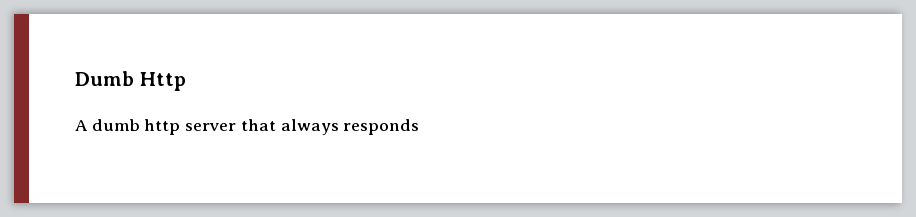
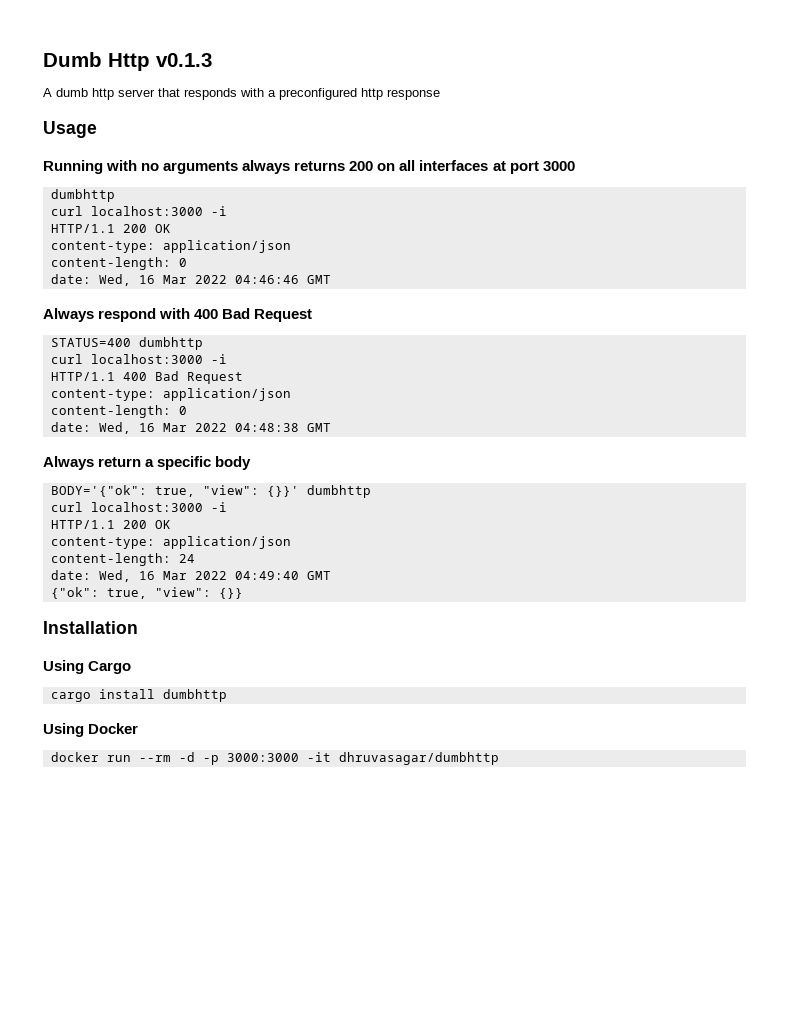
(186, 81) none -> [156,53,212,67] v0.1.3
[280,119,420,135] always responds -> [184,88,440,100] [43,121,97,138] [43,160,575,174] [50,189,115,202] [50,206,227,216] [50,224,171,233] [50,240,291,253] [50,257,187,270] [50,274,331,286] [43,308,313,322] [50,337,203,350] [50,354,227,364] [50,371,243,384] [50,388,291,401] [50,405,187,418] [50,422,331,434] [43,456,252,470] [50,485,371,498] [50,502,227,512] [50,520,171,529] [50,536,291,549] [50,553,195,566] [50,570,331,582] [50,587,243,599] [43,621,138,634] [43,660,132,674] [50,689,227,702] [43,723,139,737] [50,752,499,765] responds with a preconfigured http response // Usage // Running with no arguments always returns 200 on all interfaces at port 3000 // dumbhttp // curl localhost:3000 -i // HTTP/1.1 200 OK // content-type: application/json // content-length: 0 // date: Wed, 16 Mar 2022 04:46:46 GMT // Always respond with 400 Bad Request // STATUS=400 dumbhttp // curl localhost:3000 -i // HTTP/1.1 400 Bad Request // content-type: application/json // content-length: 0 // date: Wed, 16 Mar 2022 04:48:38 GMT // Always return a specific body // BODY='{"ok": true, "view": {}}' dumbhttp // curl localhost:3000 -i // HTTP/1.1 200 OK // content-type: application/json // content-length: 24 // date: Wed, 16 Mar 2022 04:49:40 GMT // {"ok": true, "view": {}} // Installation // Using Cargo // cargo install dumbhttp // Using Docker // docker run --rm -d -p 3000:3000 -it dhruvasagar/dumbhttp

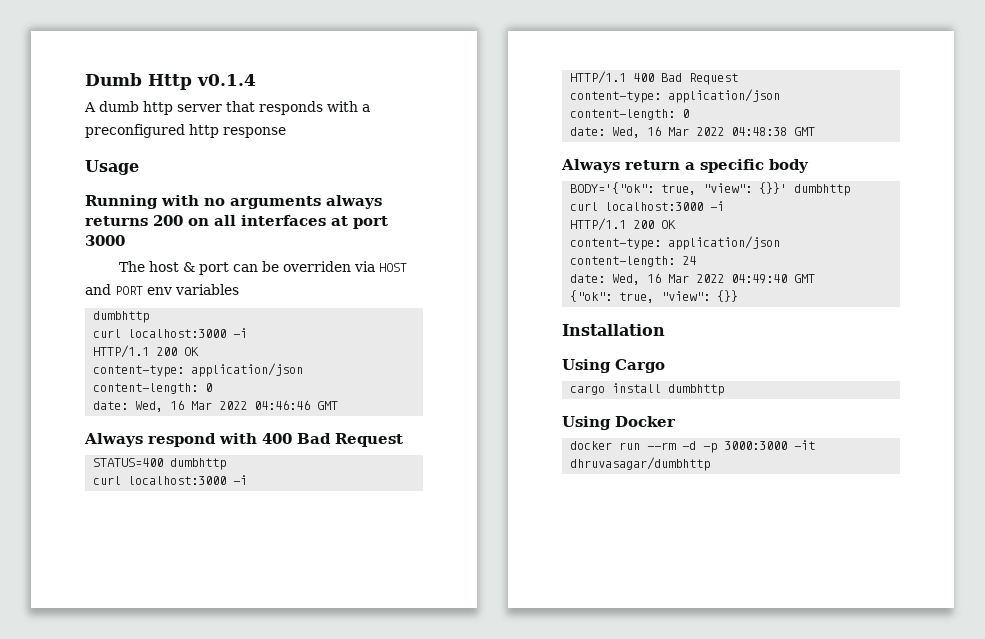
[156,53,212,67] v0.1.3 -> [197,74,256,86] v0.1.4
(575, 166) none -> [118,261,407,275] [85,284,239,295] // The host & port can be overriden via HOST and PORT env variables

